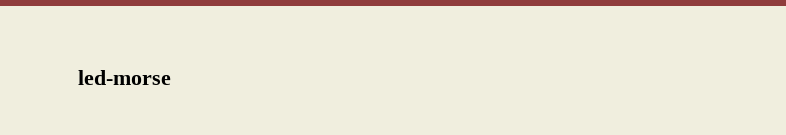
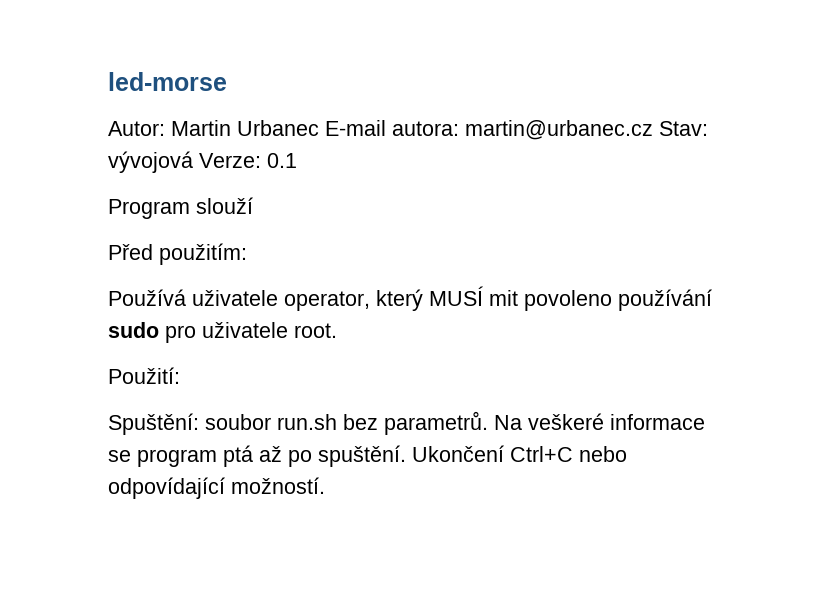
(171, 77) none -> [108,120,708,140] [108,151,297,173] [108,197,253,219] [108,243,247,265] [108,286,712,311] [108,322,337,343] [108,367,180,384] [108,411,705,435] [108,445,627,467] [108,477,325,499] // Autor: Martin Urbanec E-mail autora: martin@urbanec.cz Stav: vývojová Verze: 0.1 // Program slouží // Před použitím: // Používá uživatele operator, který MUSÍ mit povoleno používání sudo pro uživatele root. // Použití: // Spuštění: soubor run.sh bez parametrů. Na veškeré informace se program ptá až po spuštění. Ukončení Ctrl+C nebo odpovídající možností.

